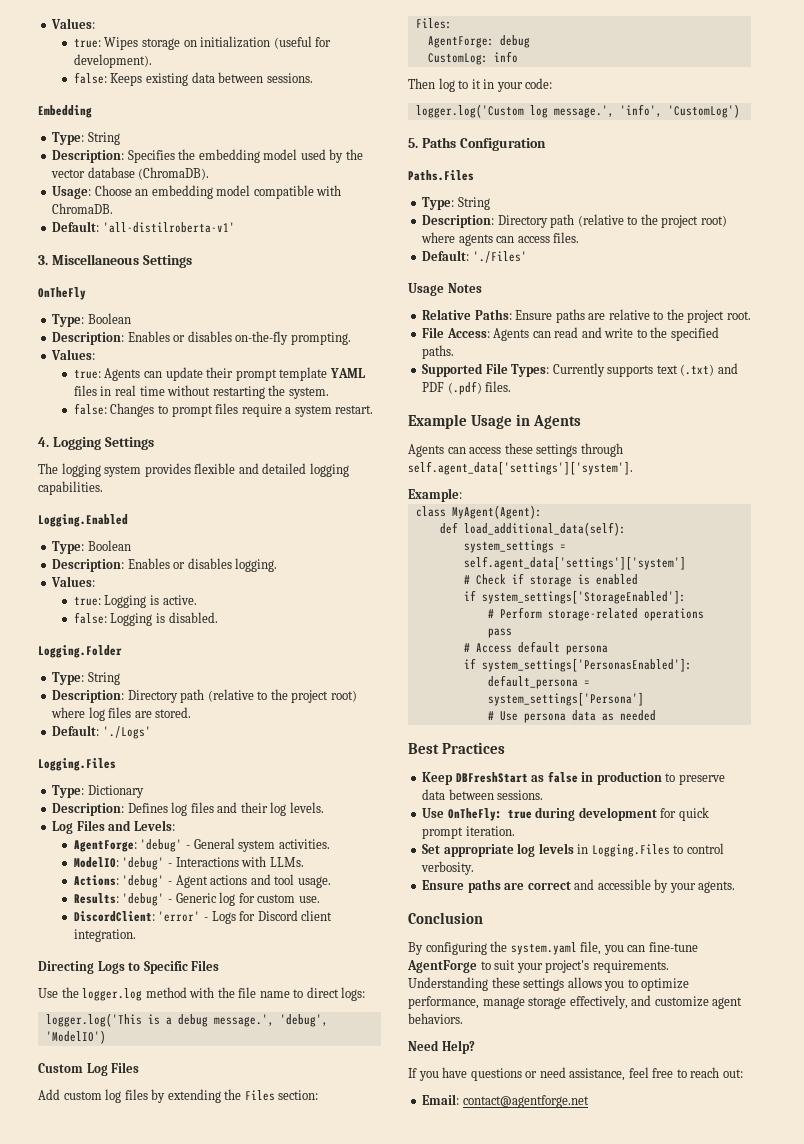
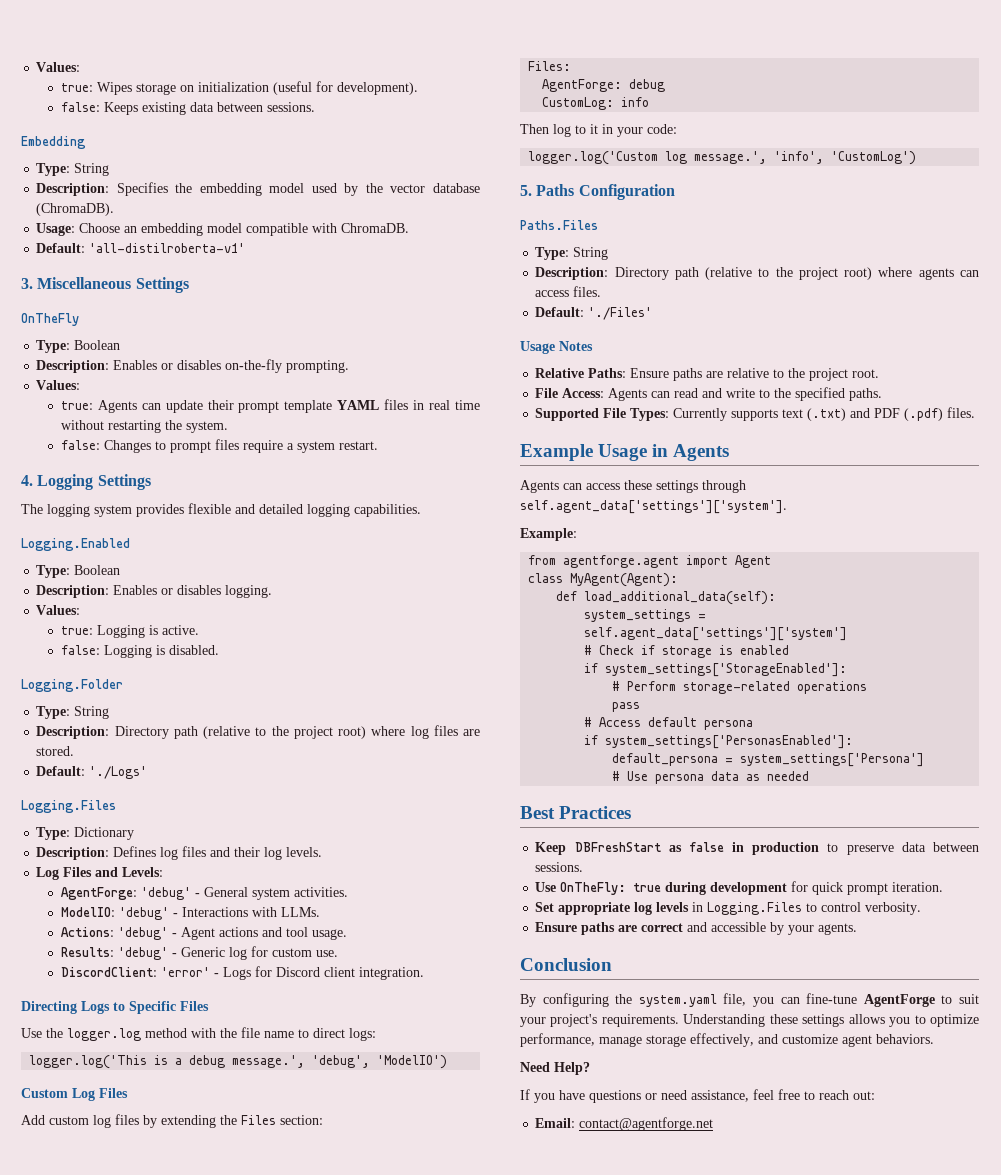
(462, 495) none -> [528,555,772,568] // from agentforge.agent import Agent

